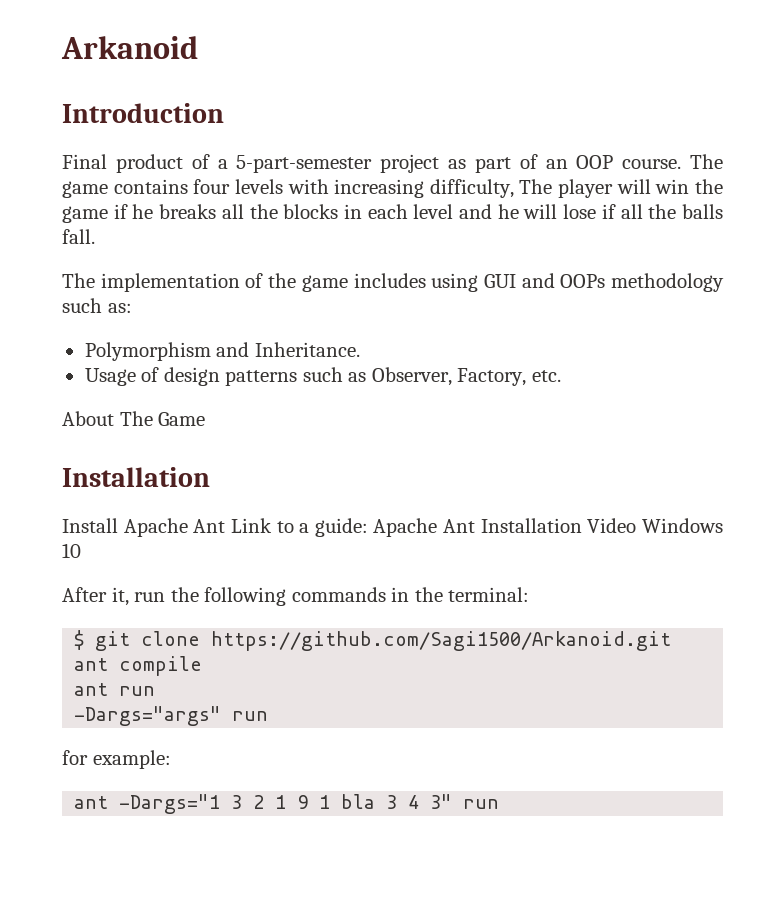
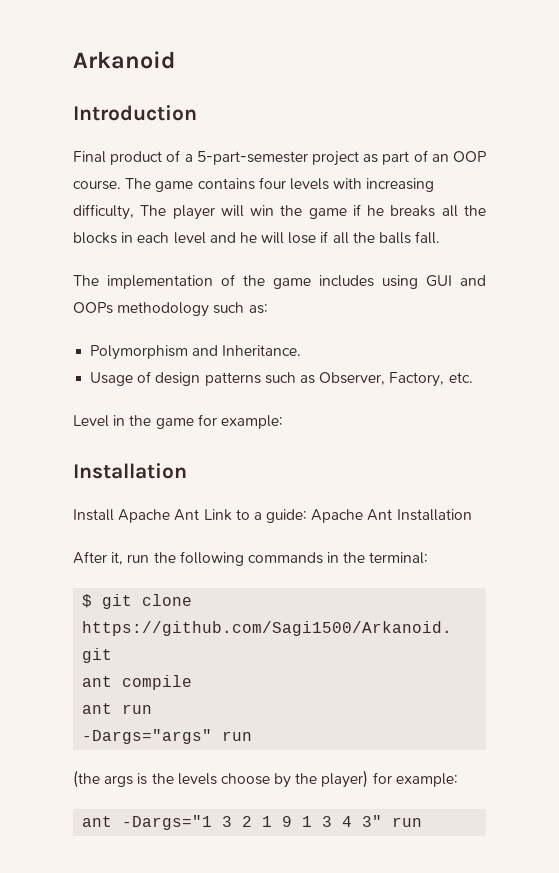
[62,411,206,426] About The Game -> [73,414,283,429] Level in the game for example:
[587,518,723,533] [62,543,81,558] Video Windows 10 -> (472, 515) none
(269, 716) none -> [73,770,369,788] (the args is the levels choose by the player)
[341,794,376,809] bla -> (313, 821) none

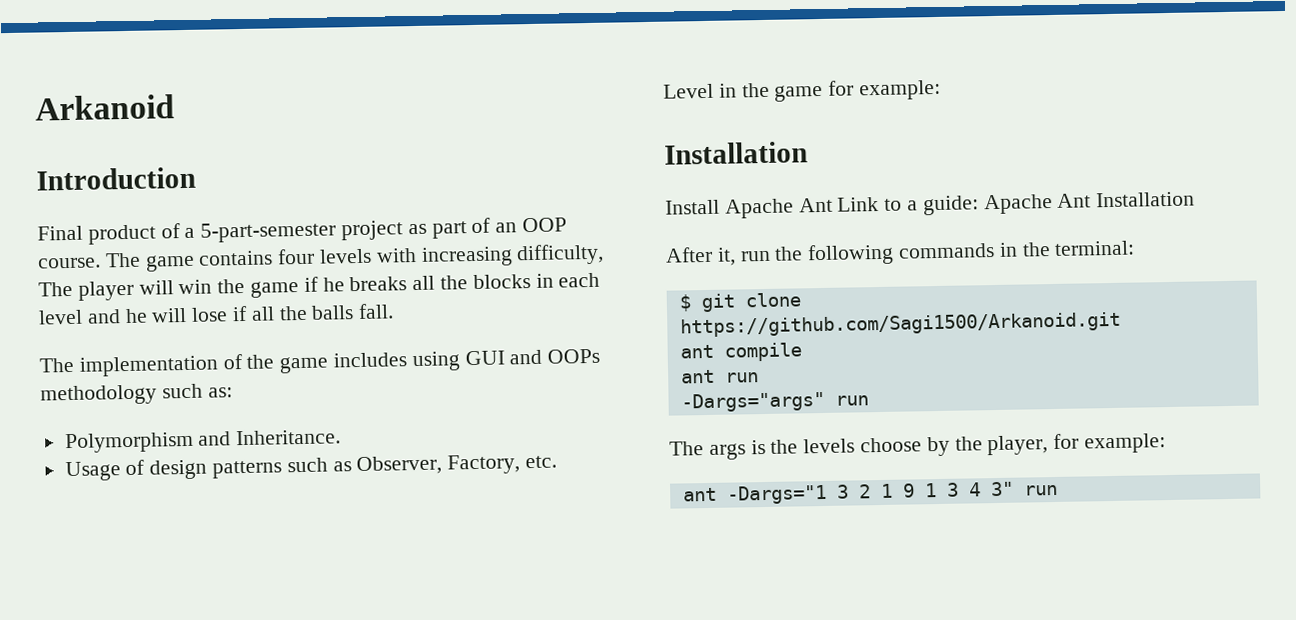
[73,770,100,788] (the -> [669,441,704,456] The
[321,770,369,788] player) -> [987,435,1049,456] player,

